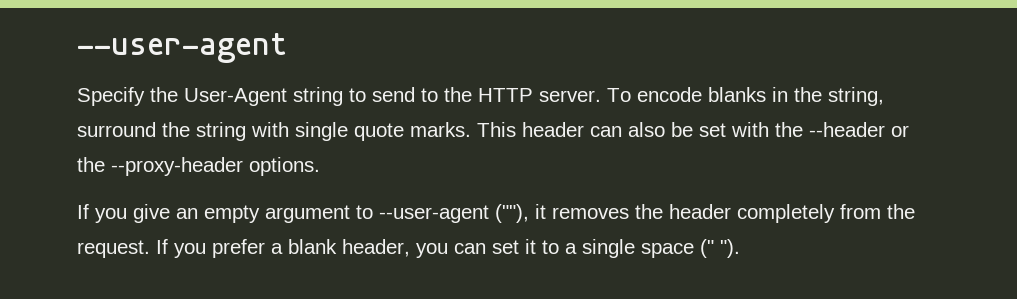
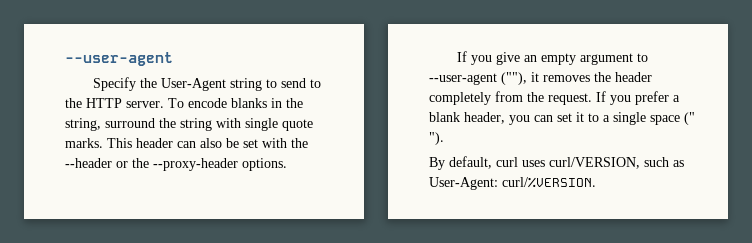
(740, 248) none -> [429,156,684,170] [429,177,596,190] // By default, curl uses curl/VERSION, such as User-Agent: curl/%VERSION.

